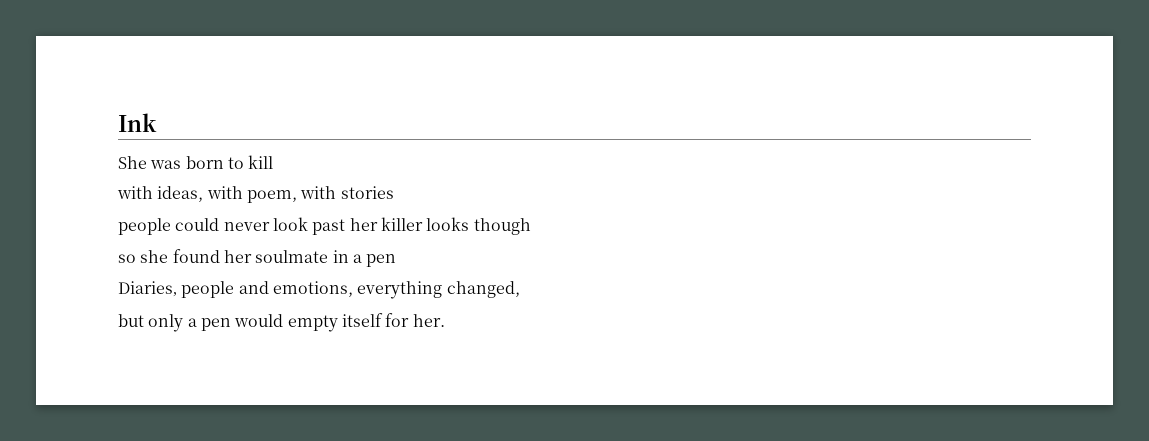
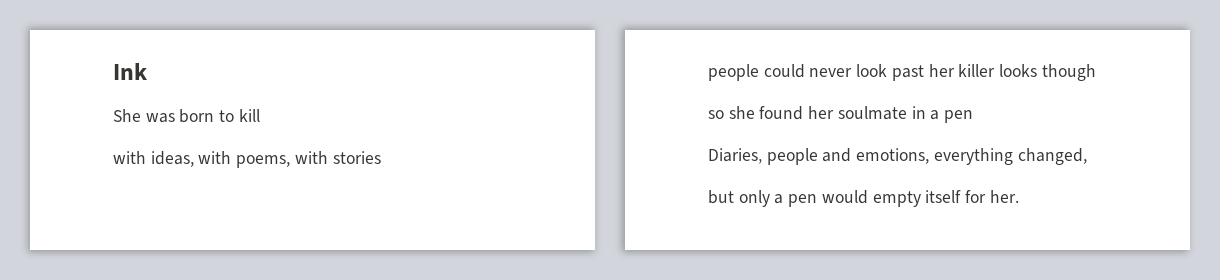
[246,190,297,203] poem, -> [236,155,291,168] poems,

